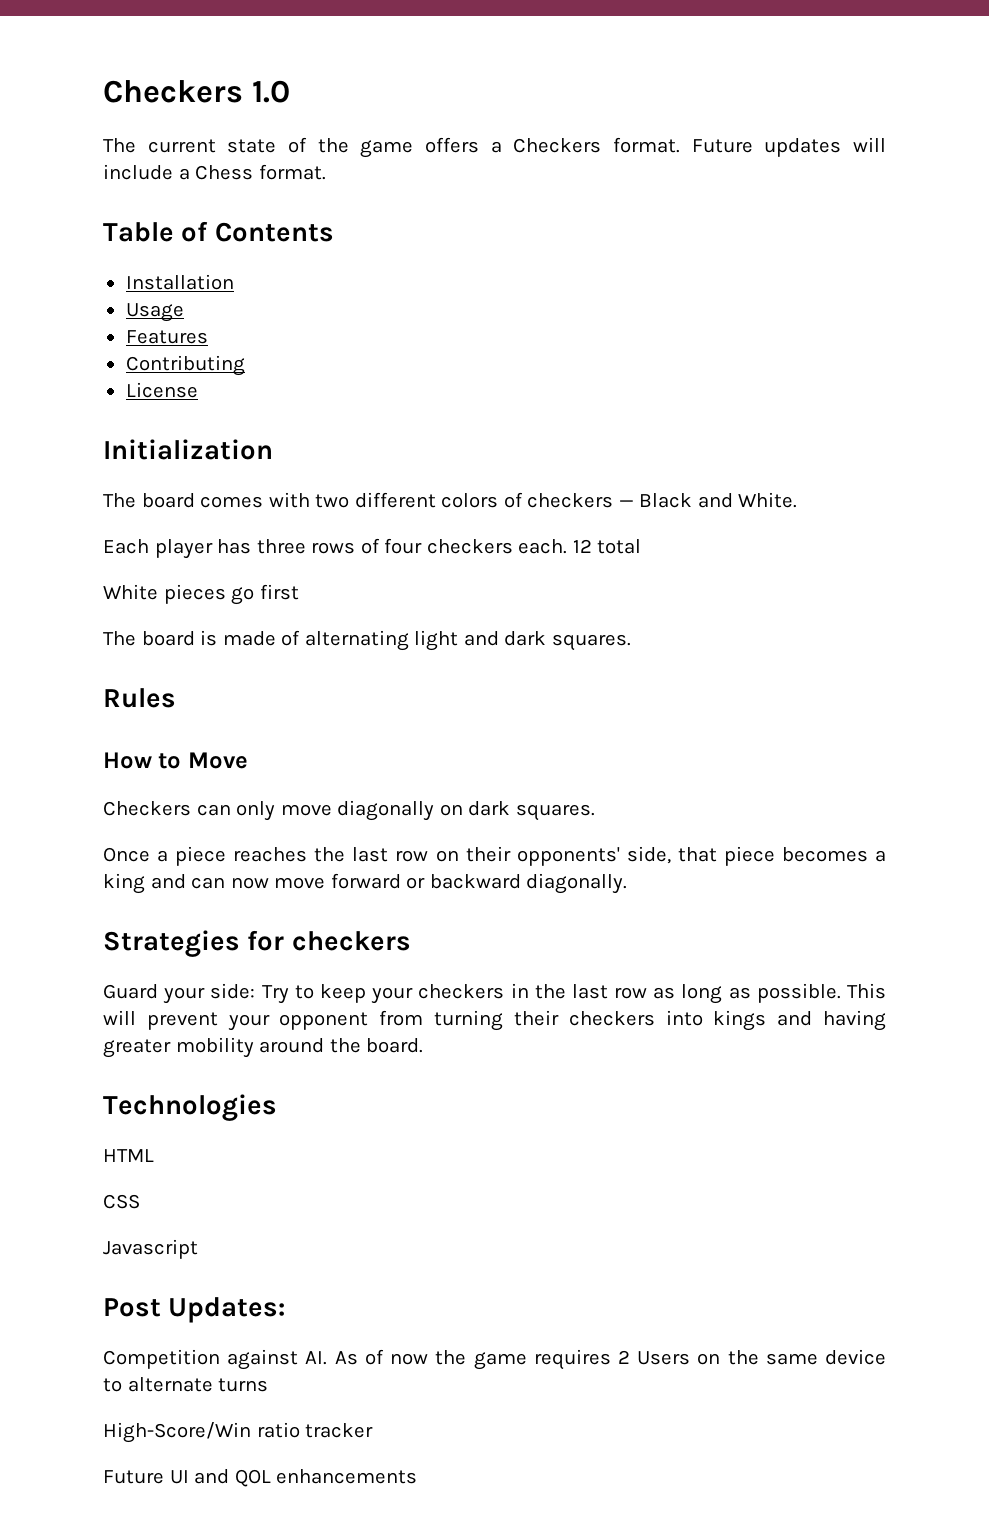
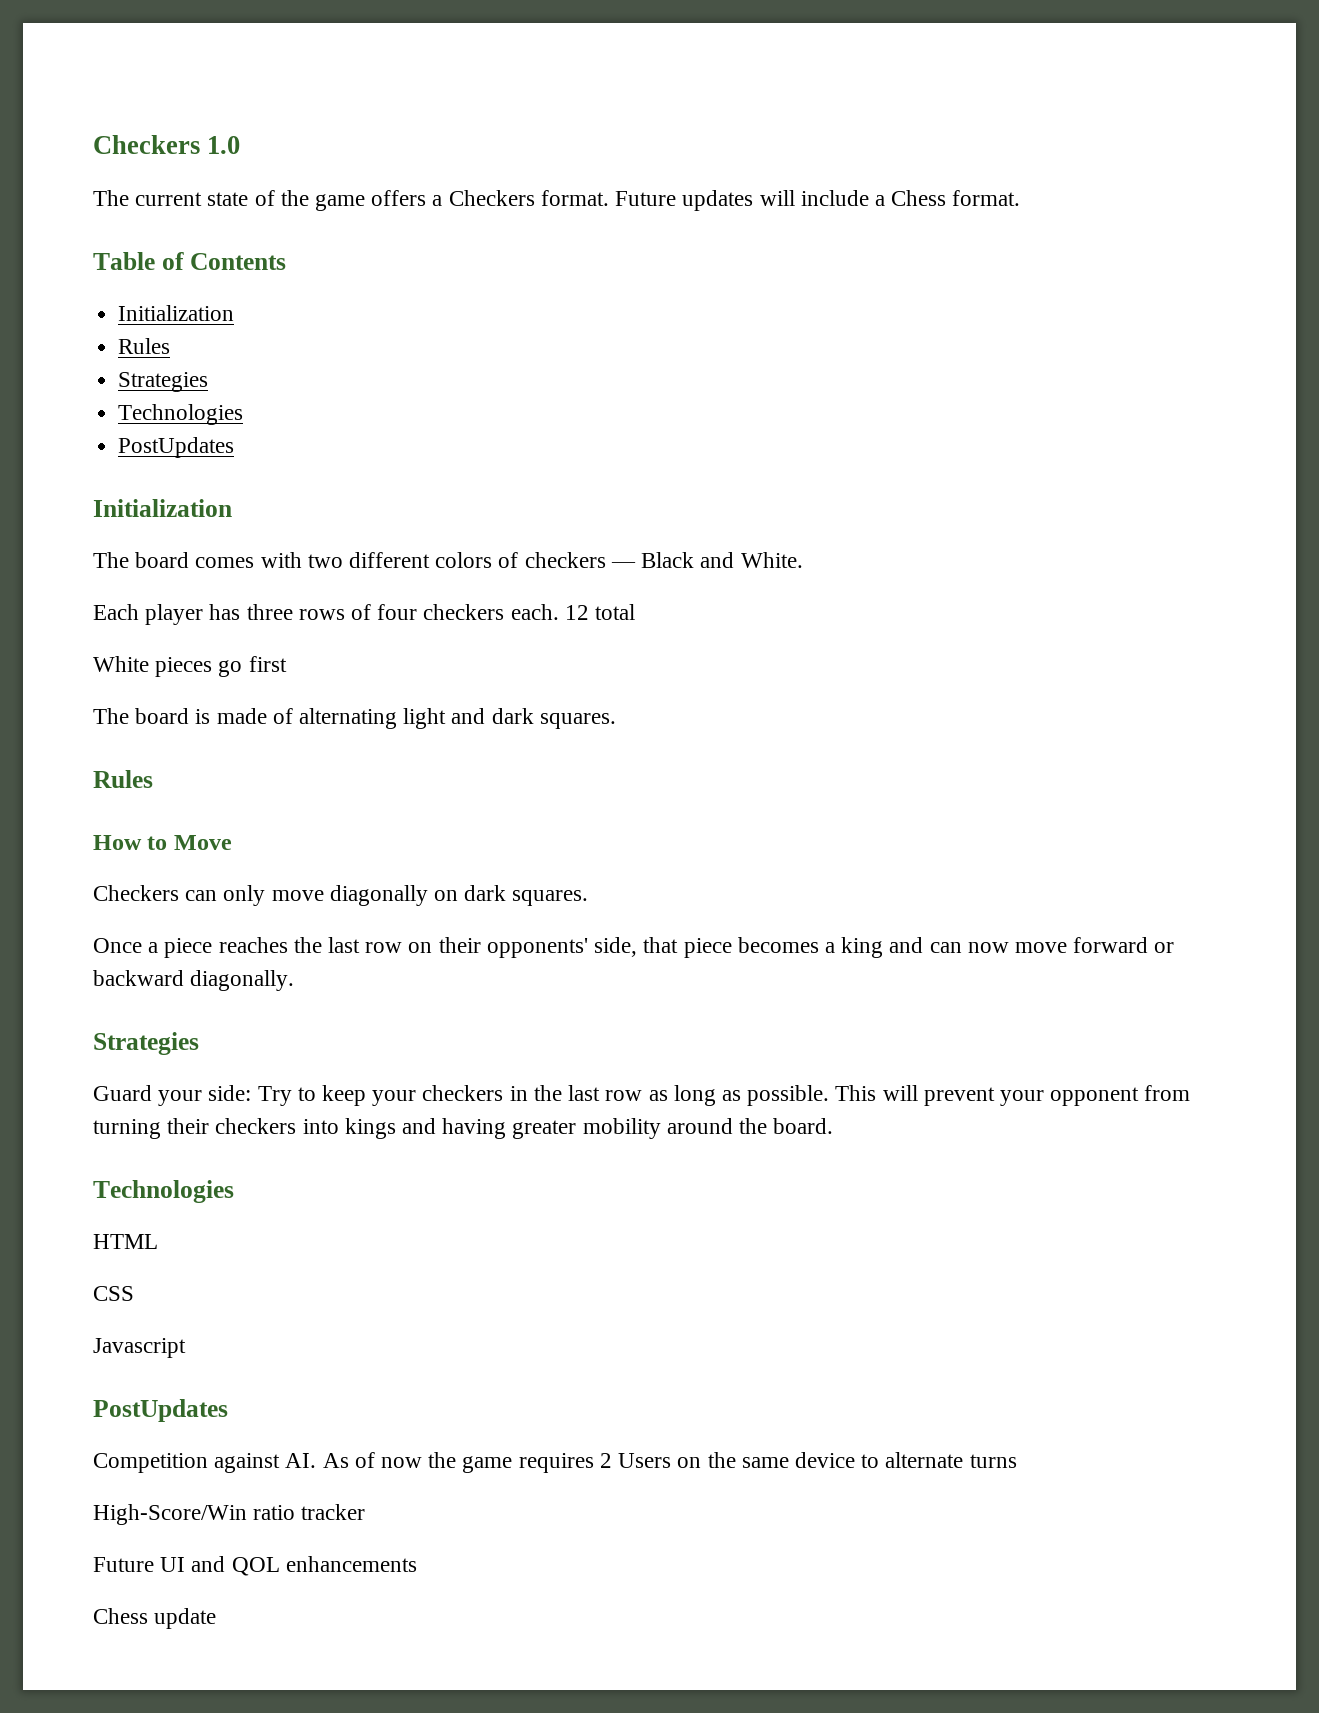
[125,274,234,290] [125,303,184,322] [125,330,208,344] [125,355,245,376] [125,382,198,398] Installation // Usage // Features // Contributing // License -> [118,305,235,321] [118,338,171,354] [118,372,209,392] [118,404,244,425] [118,437,235,458] Initialization // Rules // Strategies // Technologies // PostUpdates
[247,930,411,951] for checkers -> (199, 1043) none
[103,1297,286,1323] Post Updates: -> [93,1399,228,1422] PostUpdates
(418, 1476) none -> [93,1608,217,1629] // Chess update

